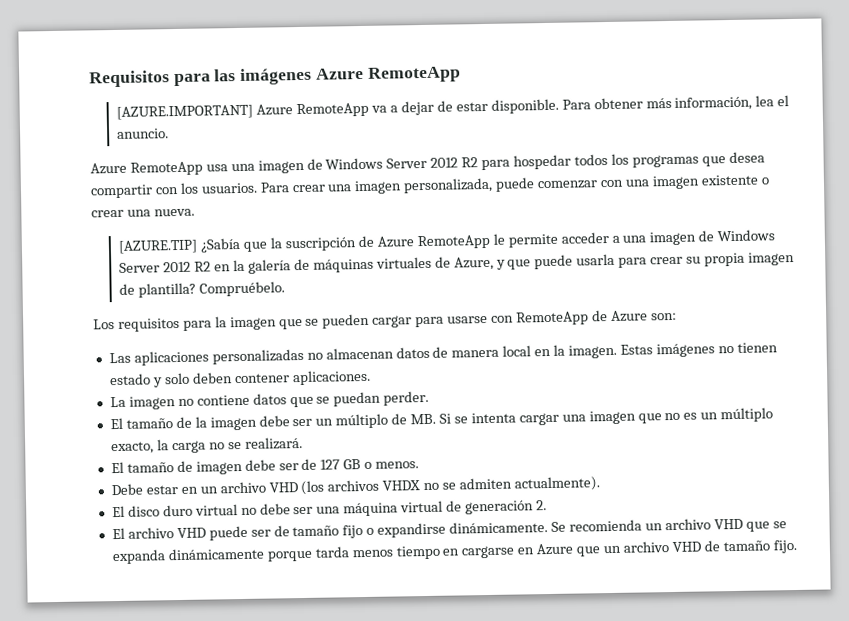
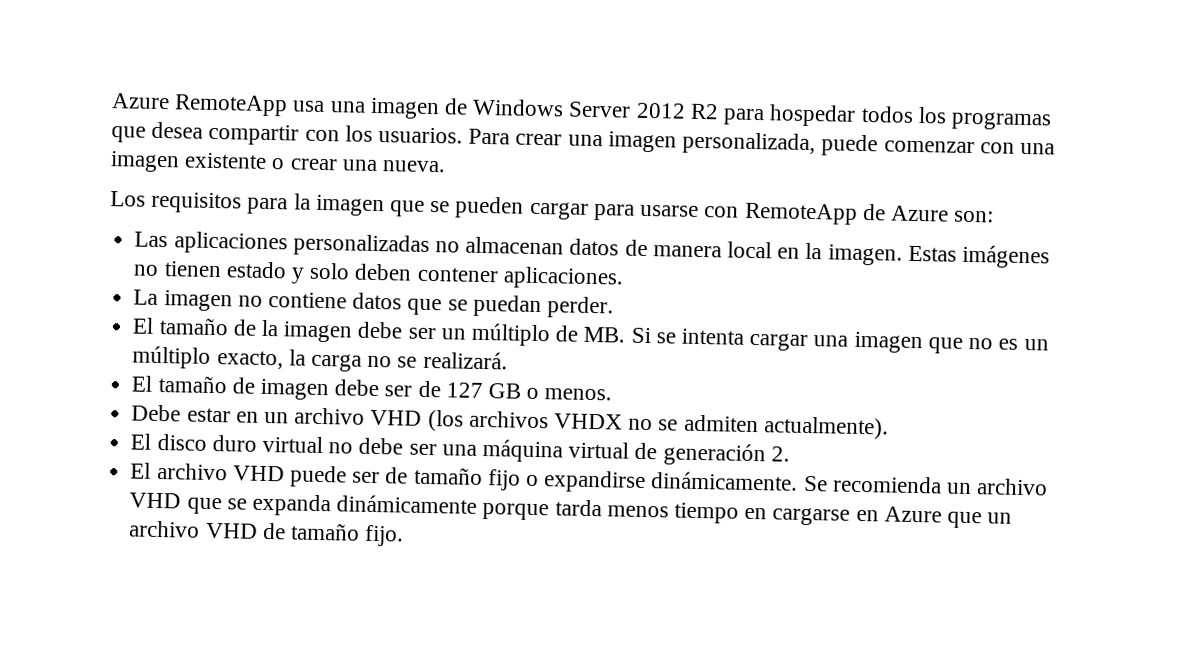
[89,66,461,88] [116,95,790,120] [117,128,170,139] Requisitos para las imágenes Azure RemoteApp // [AZURE.IMPORTANT] Azure RemoteApp va a dejar de estar disponible. Para obtener más información, lea el anuncio. // -> (111, 101) none
[118,229,776,254] [119,251,795,274] [119,281,286,298] // [AZURE.TIP] ¿Sabía que la suscripción de Azure RemoteApp le permite acceder a una imagen de Windows Server 2012 R2 en la galería de máquinas virtuales de Azure, y que puede usarla para crear su propia imagen de plantilla? Compruébelo. -> (447, 166) none

